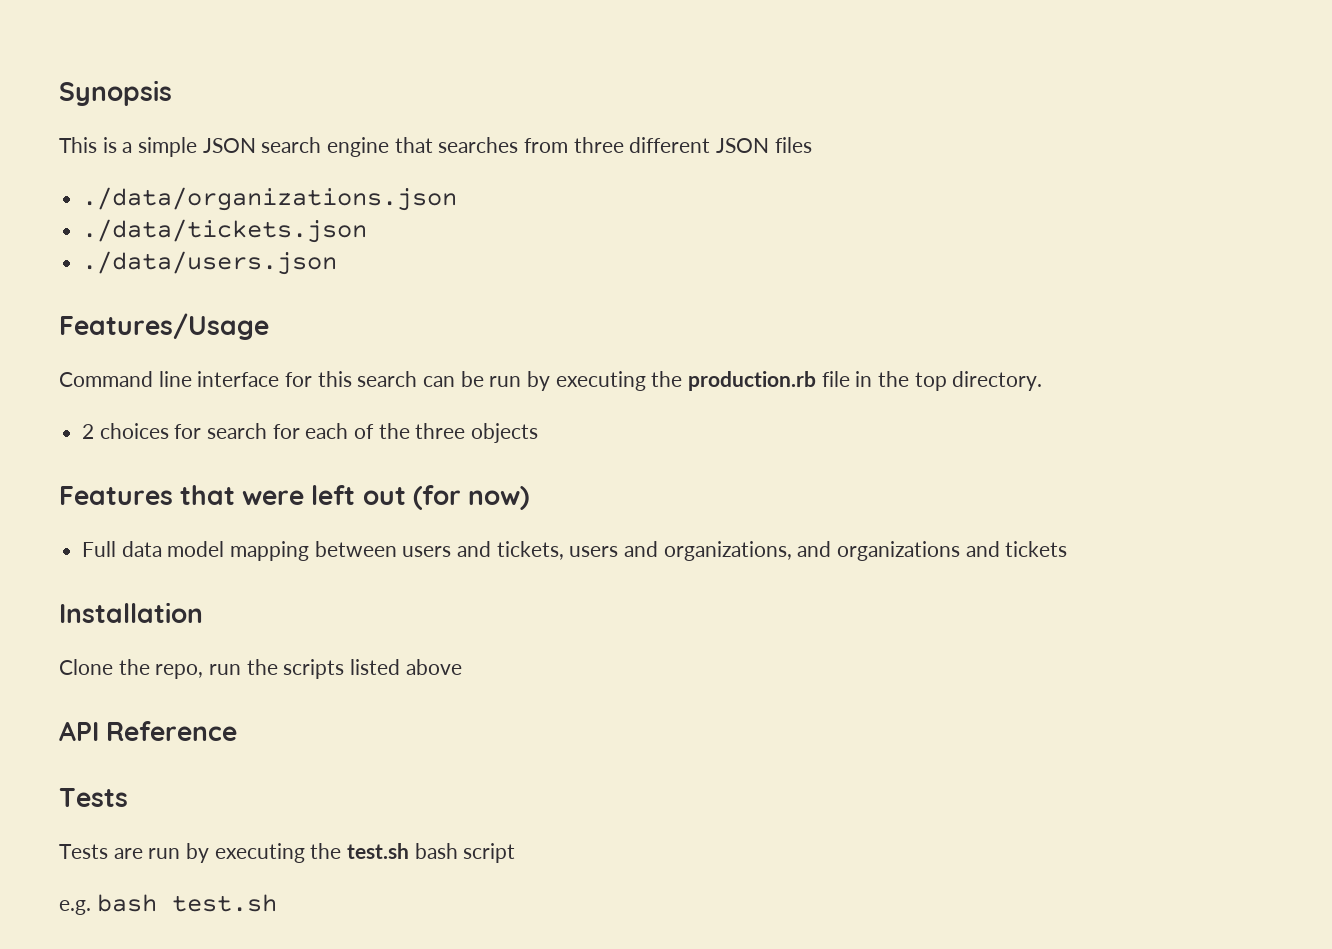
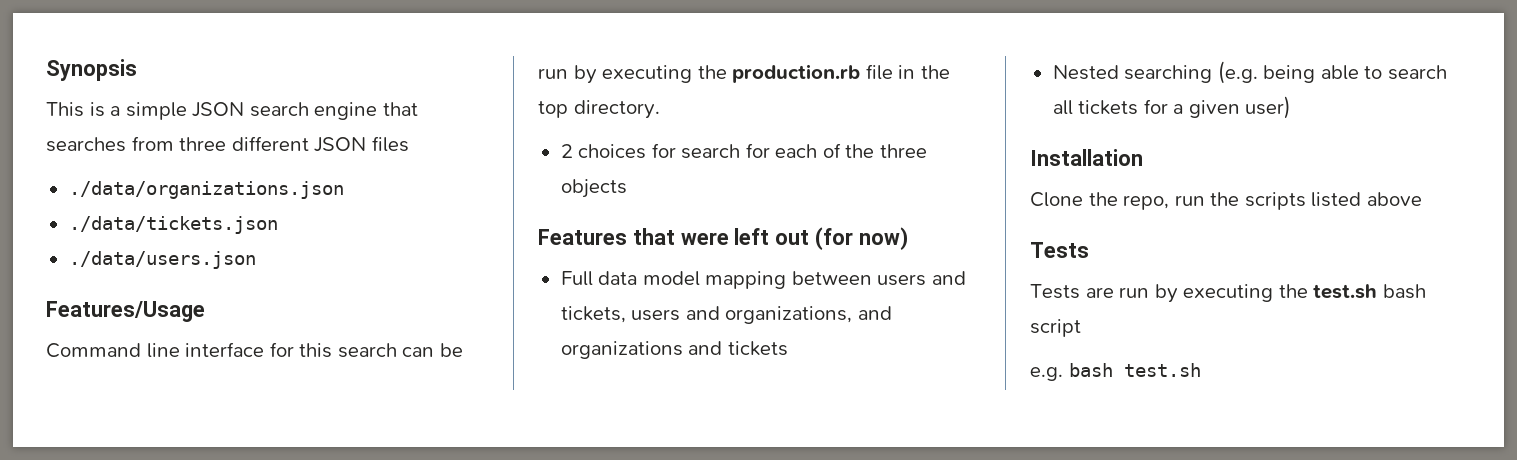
(1068, 549) none -> [1052,61,1447,84] [1052,96,1292,119] // Nested searching (e.g. being able to search all tickets for a given user)
[59,721,238,741] // API Reference -> (1422, 199) none

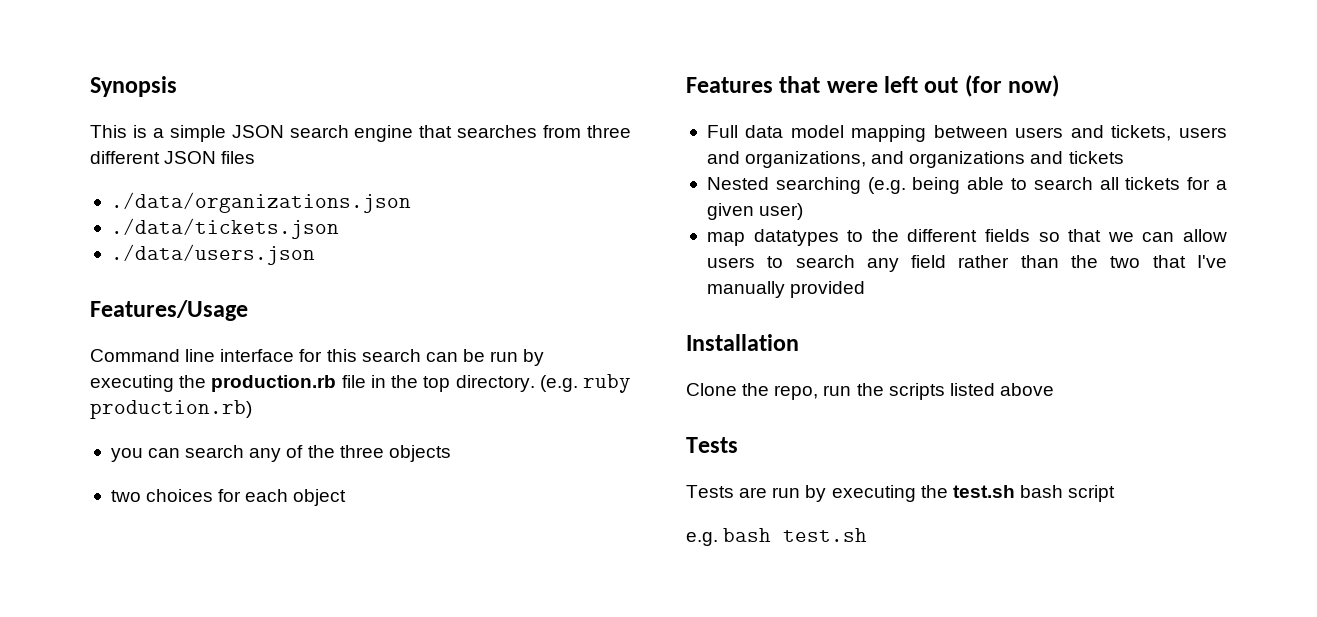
[560,143,818,159] // 2 choices for search for each -> [539,374,631,393] [90,400,252,419] [110,445,282,462] (e.g. ruby production.rb) // you can search any
(627, 188) none -> [110,489,347,506] // two choices for each object
(1292, 107) none -> [706,229,1227,246] [706,255,1227,272] [706,281,866,298] // map datatypes to the different fields so that we can allow users to search any field rather than the two that I've manually provided

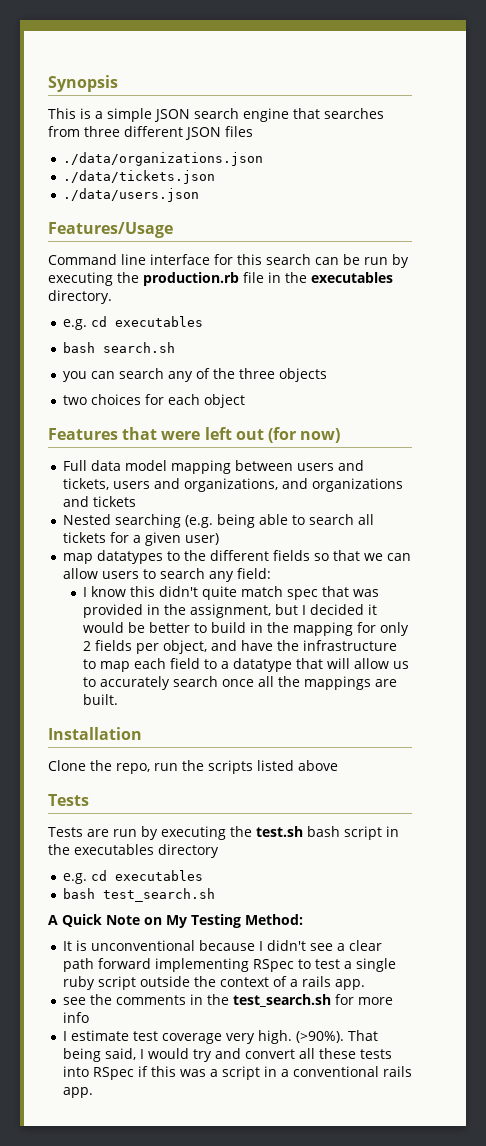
[423,376,451,392] top -> [311,272,393,283] executables
[539,374,631,393] [90,400,252,419] (e.g. ruby production.rb) -> [62,316,203,330] [62,342,175,353] // e.g. cd executables // bash search.sh
[911,255,1227,268] [706,281,866,298] field rather than the two that I've manually provided -> [236,568,271,579] [82,586,379,600] [82,604,377,618] [82,622,409,636] [82,640,397,654] [82,658,409,672] [82,676,397,690] [82,694,118,705] field: // I know this didn't quite match spec that was provided in the assignment, but I decided it would be better to build in the mapping for only 2 fields per object, and have the infrastructure to map each field to a datatype that will allow us to accurately search once all the mappings are built.
[686,528,868,546] // e.g. bash test.sh -> [385,826,399,837] [48,844,219,858] [62,870,203,884] [62,888,215,902] [48,914,303,928] [62,940,382,951] [62,958,396,972] [62,976,365,990] [62,994,393,1007] [62,1012,89,1023] [62,1030,378,1044] [62,1048,392,1062] [62,1066,412,1080] [62,1087,93,1098] in the executables directory // e.g. cd executables // bash test_search.sh // A Quick Note on My Testing Method: // It is unconventional because I didn't see a clear path forward implementing RSpec to test a single ruby script outside the context of a rails app. // see the comments in the test_search.sh for more info // I estimate test coverage very high. (>90%). That being said, I would try and convert all these tests into RSpec if this was a script in a conventional rails app.

